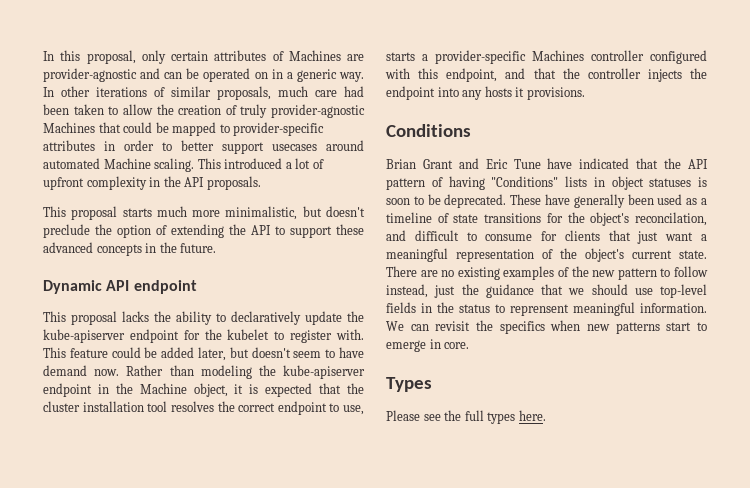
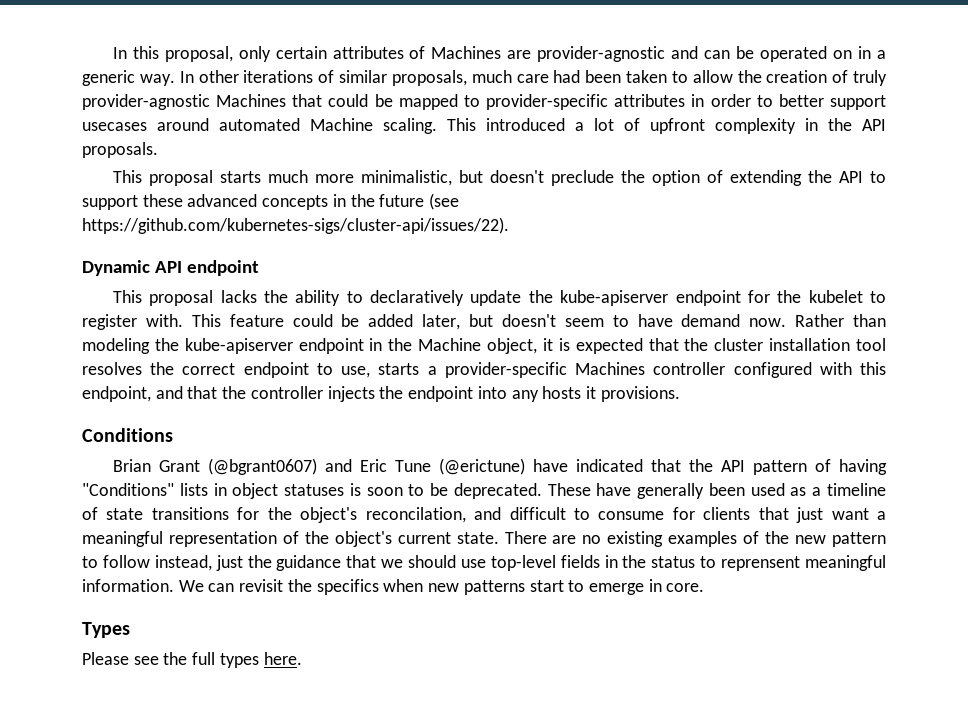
[180,243,217,253] future. -> [379,193,460,210] [82,217,509,234] future (see https://github.com/kubernetes-sigs/cluster-api/issues/22).
(453, 164) none -> [207,458,317,475] (@bgrant0607)
(541, 164) none -> [438,458,525,475] (@erictune)

